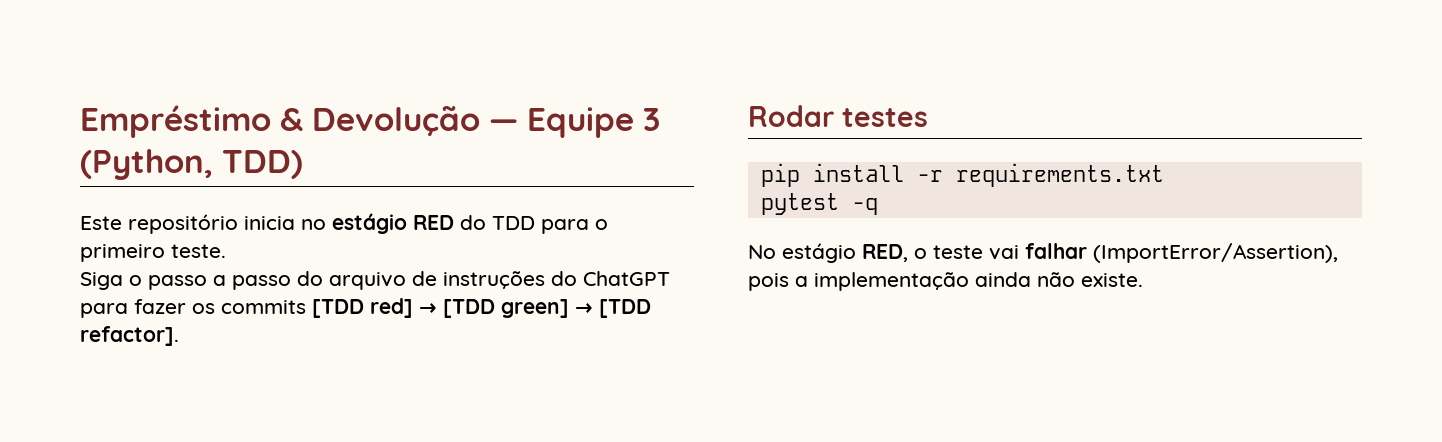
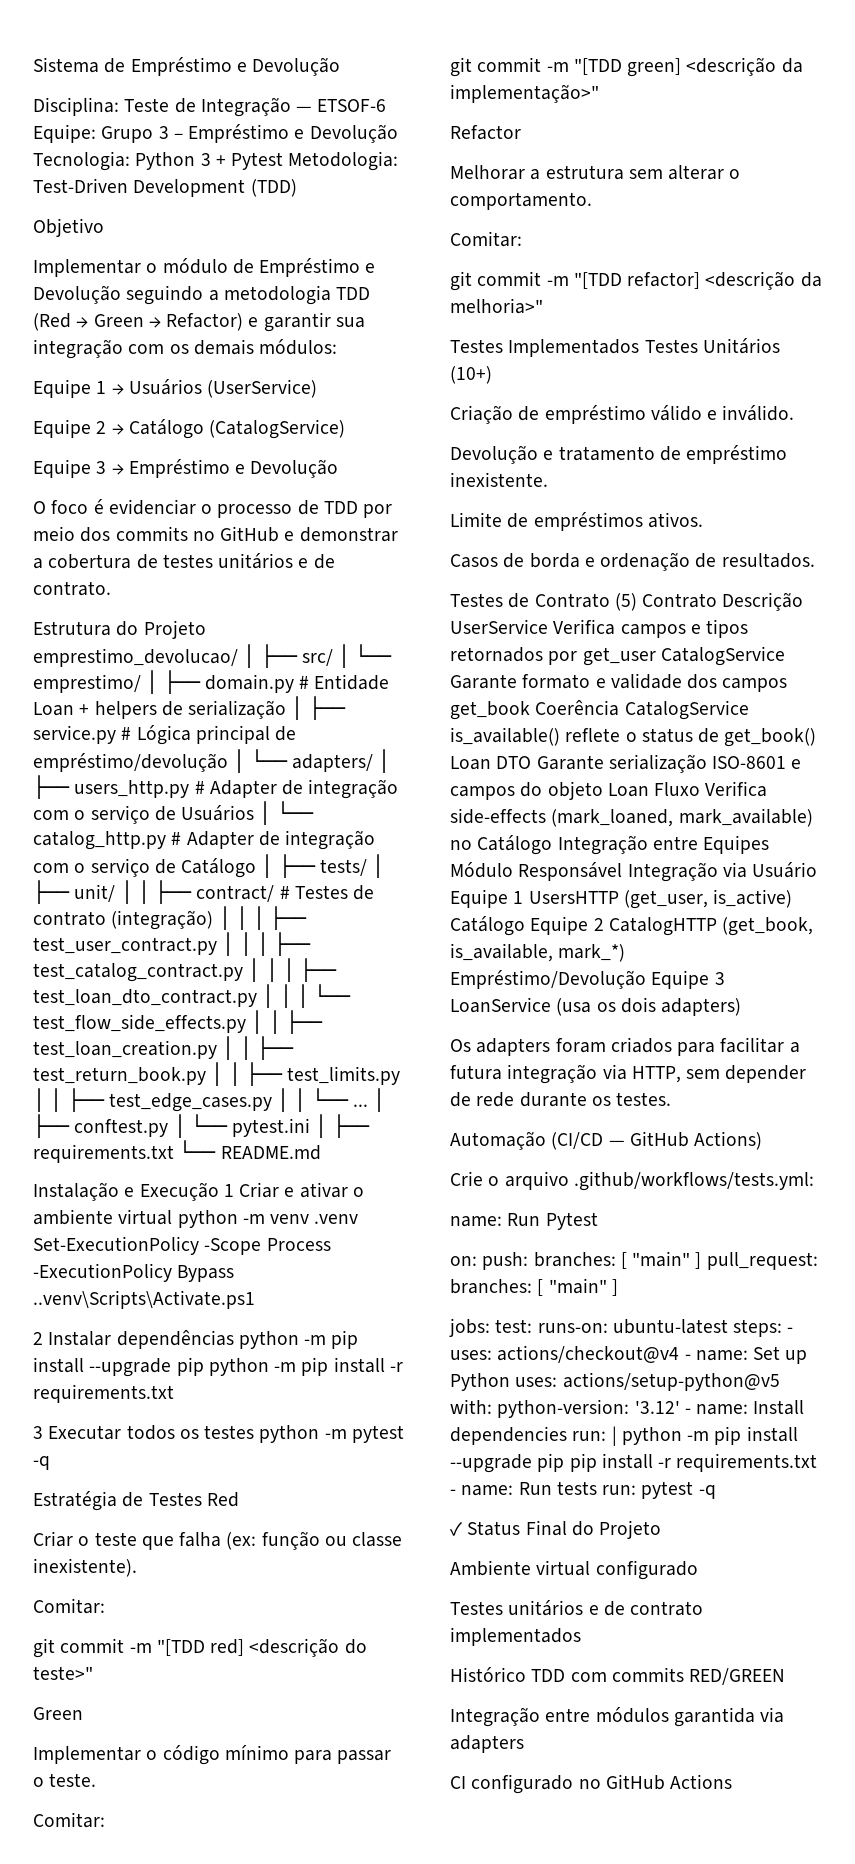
[80,105,660,138] [80,149,303,180] [80,213,608,234] [80,244,226,262] [80,271,670,290] [80,298,651,318] [80,326,179,346] [748,105,928,127] [760,163,1164,187] [760,193,878,215] [748,243,1338,263] [748,272,1143,291] Empréstimo & Devolução — Equipe 3 (Python, TDD) // Este repositório inicia no estágio RED do TDD para o primeiro teste. // Siga o passo a passo do arquivo de instruções do ChatGPT para fazer os commits [TDD red] → [TDD green] → [TDD refactor]. // Rodar testes // pip install -r requirements.txt // pytest -q // No estágio RED, o teste vai falhar (ImportError/Assertion), pois a implementação ainda não existe. -> [33,57,341,76] [33,97,387,117] [33,124,398,143] [33,151,399,171] [33,178,297,197] [33,218,104,237] [33,258,376,277] [33,285,371,305] [33,312,365,332] [33,339,338,359] [33,379,318,398] [33,419,346,439] [33,459,339,478] [33,499,393,518] [33,526,398,542] [33,553,335,569] [33,581,111,596] [33,620,206,639] [33,644,393,668] [33,670,390,694] [33,696,346,720] [33,725,297,745] [33,749,391,773] [33,775,399,799] [33,801,314,825] [33,830,376,850] [33,854,385,878] [33,880,375,904] [33,906,308,930] [33,932,312,956] [33,958,338,982] [33,984,352,1008] [33,1010,323,1034] [33,1036,294,1060] [33,1062,401,1086] [33,1088,386,1112] [33,1114,370,1138] [33,1140,321,1163] [33,1182,364,1201] [33,1209,359,1228] [33,1236,331,1255] [33,1263,235,1282] [33,1290,255,1309] [33,1330,359,1349] [33,1357,403,1377] [33,1384,174,1403] [33,1425,404,1443] [33,1456,50,1470] [33,1491,239,1511] [33,1531,403,1550] [33,1558,137,1577] [33,1598,105,1614] [33,1638,367,1658] [33,1666,93,1680] [33,1707,83,1720] [33,1745,392,1765] [33,1773,97,1787] [33,1812,105,1828] [450,57,803,77] [450,84,599,103] [450,125,521,140] [450,165,741,180] [450,192,592,210] [450,231,522,247] [450,271,822,291] [450,298,543,314] [450,338,780,357] [450,366,492,384] [450,405,795,424] [450,445,788,464] [450,472,548,487] [450,512,703,531] [450,552,815,571] [450,592,804,611] [450,619,749,638] [450,646,785,666] [450,673,788,692] [450,700,749,720] [450,727,817,747] [450,754,802,773] [450,781,768,800] [450,808,813,827] [450,835,770,855] [450,862,818,882] [450,889,793,909] [450,916,814,936] [450,943,626,962] [450,970,725,989] [450,997,742,1016] [450,1037,800,1056] [450,1064,807,1084] [450,1092,672,1107] [450,1131,763,1150] [450,1171,814,1191] [450,1212,598,1230] [450,1251,818,1270] [450,1278,618,1296] [449,1318,794,1337] [450,1345,808,1364] [450,1372,780,1391] [450,1399,805,1418] [450,1426,798,1446] [450,1453,818,1473] [450,1481,716,1499] [450,1520,662,1539] [450,1560,698,1580] [450,1600,704,1616] [450,1627,581,1646] [450,1667,786,1685] [450,1707,785,1727] [450,1735,524,1753] [450,1774,733,1794] Sistema de Empréstimo e Devolução // Disciplina: Teste de Integração — ETSOF-6 Equipe: Grupo 3 – Empréstimo e Devolução Tecnologia: Python 3 + Pytest Metodologia: Test-Driven Development (TDD) // Objetivo // Implementar o módulo de Empréstimo e Devolução seguindo a metodologia TDD (Red → Green → Refactor) e garantir sua integração com os demais módulos: // Equipe 1 → Usuários (UserService) // Equipe 2 → Catálogo (CatalogService) // Equipe 3 → Empréstimo e Devolução // O foco é evidenciar o processo de TDD por meio dos commits no GitHub e demonstrar a cobertura de testes unitários e de contrato. // Estrutura do Projeto emprestimo_devolucao/ │ ├── src/ │ └── emprestimo/ │ ├── domain.py # Entidade Loan + helpers de serialização │ ├── service.py # Lógica principal de empréstimo/devolução │ └── adapters/ │ ├── users_http.py # Adapter de integração com o serviço de Usuários │ └── catalog_http.py # Adapter de integração com o serviço de Catálogo │ ├── tests/ │ ├── unit/ │ │ ├── contract/ # Testes de contrato (integração) │ │ │ ├── test_user_contract.py │ │ │ ├── test_catalog_contract.py │ │ │ ├── test_loan_dto_contract.py │ │ │ └── test_flow_side_effects.py │ │ ├── test_loan_creation.py │ │ ├── test_return_book.py │ │ ├── test_limits.py │ │ ├── test_edge_cases.py │ │ └── ... │ ├── conftest.py │ └── pytest.ini │ ├── requirements.txt └── README.md // Instalação e Execução 1 Criar e ativar o ambiente virtual python -m venv .venv Set-ExecutionPolicy -Scope Process -ExecutionPolicy Bypass ..venv\Scripts\Activate.ps1 // 2 Instalar dependências python -m pip install --upgrade pip python -m pip install -r requirements.txt // 3 Executar todos os testes python -m pytest -q // Estratégia de Testes Red // Criar o teste que falha (ex: função ou classe inexistente). // Comitar: // git commit -m "[TDD red] <descrição do teste>" // Green // Implementar o código mínimo para passar o teste. // Comitar: // git commit -m "[TDD green] <descrição da implementação>" // Refactor // Melhorar a estrutura sem alterar o comportamento. // Comitar: // git commit -m "[TDD refactor] <descrição da melhoria>" // Testes Implementados Testes Unitários (10+) // Criação de empréstimo válido e inválido. // Devolução e tratamento de empréstimo inexistente. // Limite de empréstimos ativos. // Casos de borda e ordenação de resultados. // Testes de Contrato (5) Contrato Descrição UserService Verifica campos e tipos retornados por get_user CatalogService Garante formato e validade dos campos get_book Coerência CatalogService is_available() reflete o status de get_book() Loan DTO Garante serialização ISO-8601 e campos do objeto Loan Fluxo Verifica side-effects (mark_loaned, mark_available) no Catálogo Integração entre Equipes Módulo Responsável Integração via Usuário Equipe 1 UsersHTTP (get_user, is_active) Catálogo Equipe 2 CatalogHTTP (get_book, is_available, mark_*) Empréstimo/Devolução Equipe 3 LoanService (usa os dois adapters) // Os adapters foram criados para facilitar a futura integração via HTTP, sem depender de rede durante os testes. // Automação (CI/CD — GitHub Actions) // Crie o arquivo .github/workflows/tests.yml: // name: Run Pytest // on: push: branches: [ "main" ] pull_request: branches: [ "main" ] // jobs: test: runs-on: ubuntu-latest steps: - uses: actions/checkout@v4 - name: Set up Python uses: actions/setup-python@v5 with: python-version: '3.12' - name: Install dependencies run: | python -m pip install --upgrade pip pip install -r requirements.txt - name: Run tests run: pytest -q // ✓ Status Final do Projeto // Ambiente virtual configurado // Testes unitários e de contrato implementados // Histórico TDD com commits RED/GREEN // Integração entre módulos garantida via adapters // CI configurado no GitHub Actions

